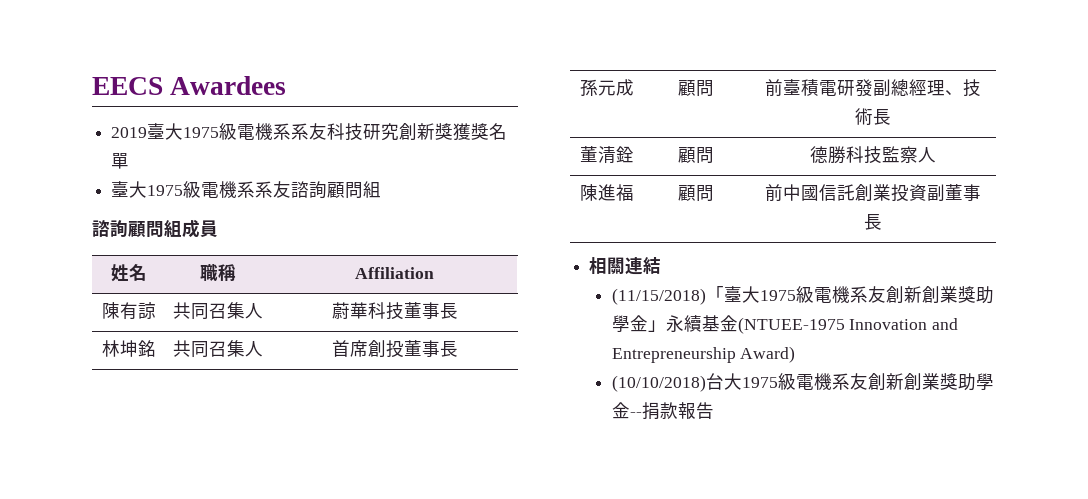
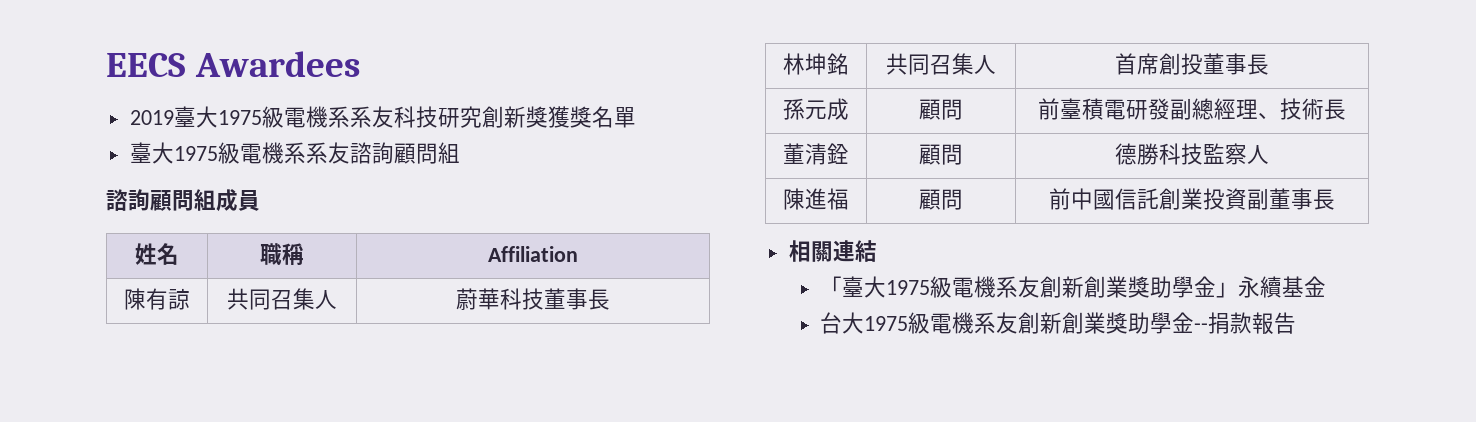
[611,288,706,305] (11/15/2018) -> (877, 251) none
[737,317,959,334] [611,346,796,363] [611,375,706,392] (NTUEE-1975 Innovation and Entrepreneurship Award) // (10/10/2018) -> (1327, 286) //

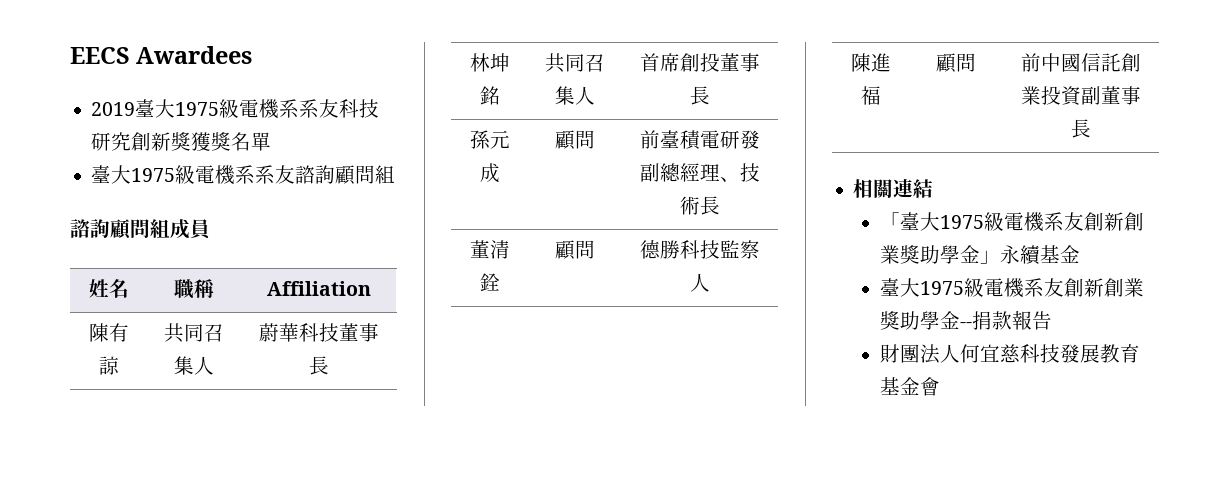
[820,312,843,334] 台 -> [879,278,900,296] 臺
(1297, 323) none -> [879,344,1140,364] [879,377,940,396] // 財團法人何宜慈科技發展教育基金會

